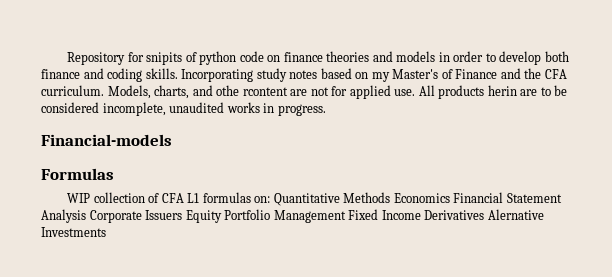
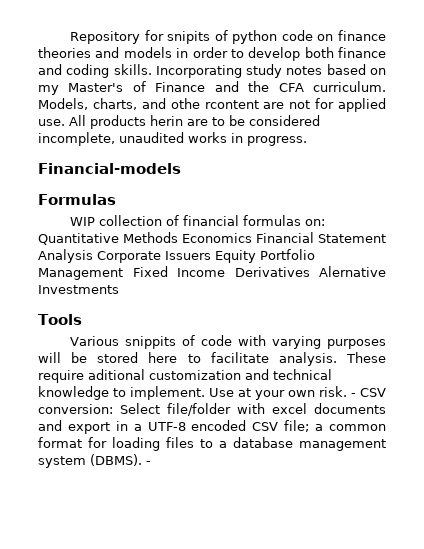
[161,193,200,203] CFA L1 -> [183,215,240,226] financial
(106, 232) none -> [38,314,82,325] [70,335,386,349] [38,352,386,366] [38,369,332,383] [38,386,386,400] [38,403,386,416] [38,420,386,434] [38,437,386,451] [38,454,151,468] // Tools // Various snippits of code with varying purposes will be stored here to facilitate analysis. These require aditional customization and technical knowledge to implement. Use at your own risk. - CSV conversion: Select file/folder with excel documents and export in a UTF-8 encoded CSV file; a common format for loading files to a database management system (DBMS). -

